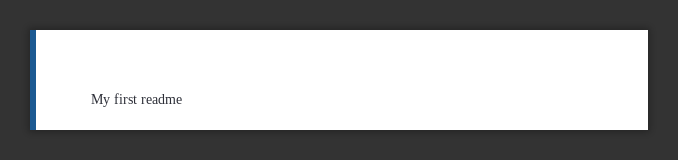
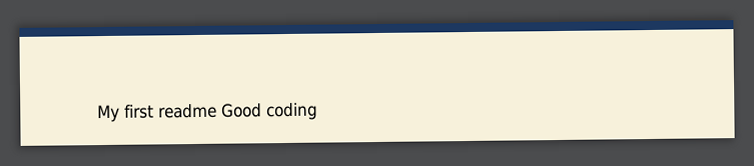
(182, 99) none -> [221,102,318,121] Good coding

